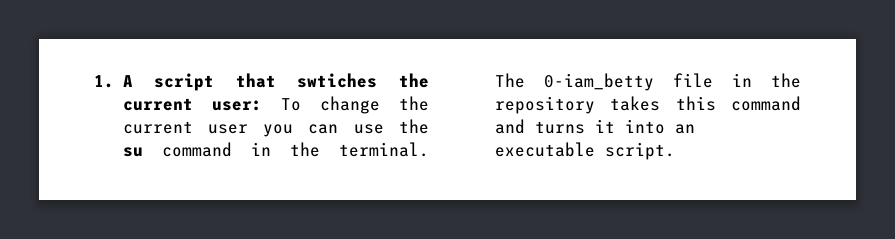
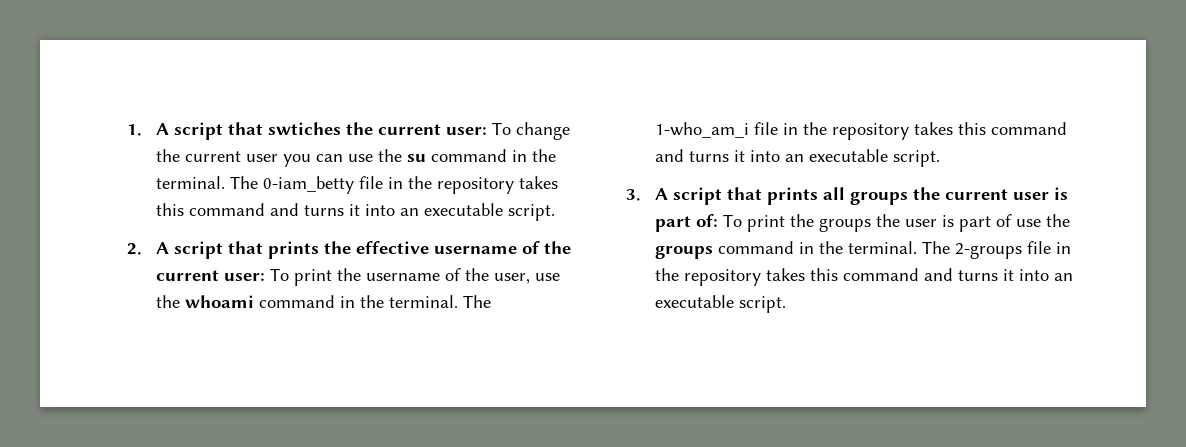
(675, 151) none -> [127,241,572,259] [156,268,561,286] [156,295,492,308] [655,122,1068,140] [655,149,941,167] [626,187,1069,205] [655,214,1071,232] [655,241,1072,259] [655,268,1074,286] [655,295,787,313] // 2. A script that prints the effective username of the current user: To print the username of the user, use the whoami command in the terminal. The 1-who_am_i file in the repository takes this command and turns it into an executable script. // 3. A script that prints all groups the current user is part of: To print the groups the user is part of use the groups command in the terminal. The 2-groups file in the repository takes this command and turns it into an executable script.

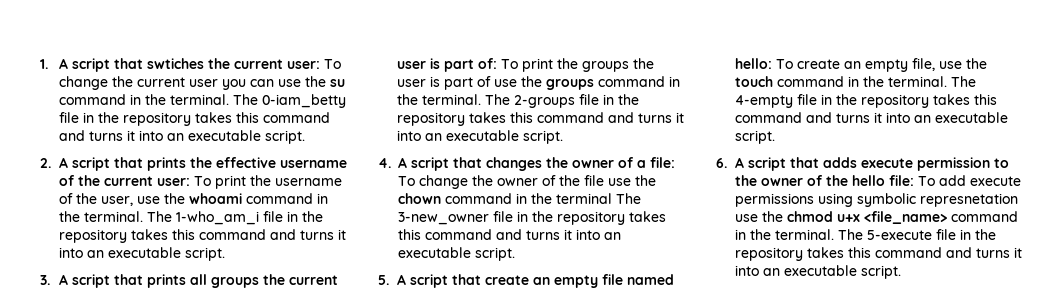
(787, 304) none -> [378,157,675,171] [398,175,656,189] [398,193,641,204] [398,211,666,225] [398,229,621,240] [398,247,515,261] [378,274,674,288] [734,58,987,72] [734,76,976,87] [734,94,997,108] [734,112,1008,123] [734,130,775,144] [716,157,1009,171] [734,175,1021,186] [734,193,1018,207] [734,211,1018,224] [734,229,996,240] [734,247,1022,261] [734,265,901,279] // 4. A script that changes the owner of a file: To change the owner of the file use the chown command in the terminal The 3-new_owner file in the repository takes this command and turns it into an executable script. // 5. A script that create an empty file named hello: To create an empty file, use the touch command in the terminal. The 4-empty file in the repository takes this command and turns it into an executable script. // 6. A script that adds execute permission to the owner of the hello file: To add execute permissions using symbolic represnetation use the chmod u+x <file_name> command in the terminal. The 5-execute file in the repository takes this command and turns it into an executable script.

